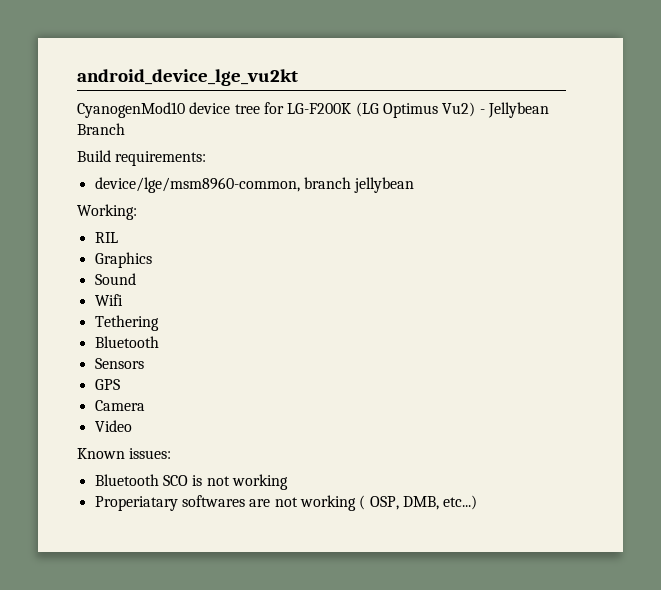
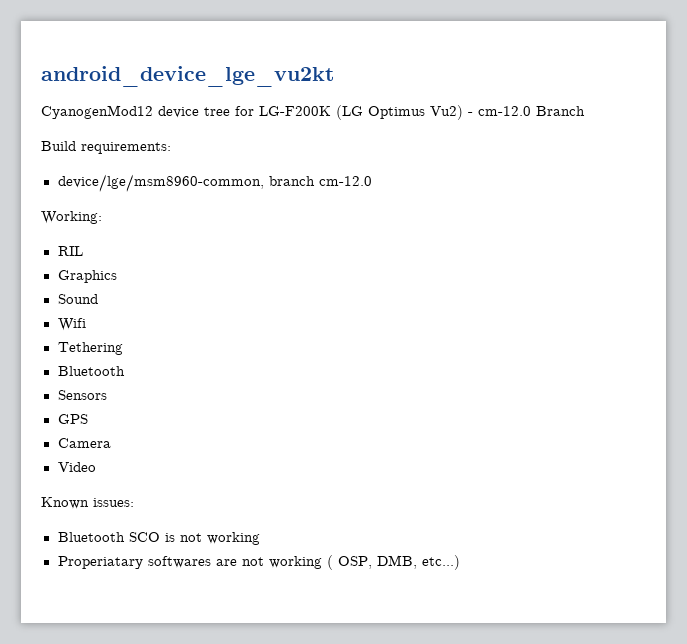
[77,102,185,118] CyanogenMod10 -> [41,105,153,119] CyanogenMod12
[487,102,549,118] Jellybean -> [478,106,531,116] cm-12.0
[354,177,415,193] jellybean -> [318,176,372,186] cm-12.0

